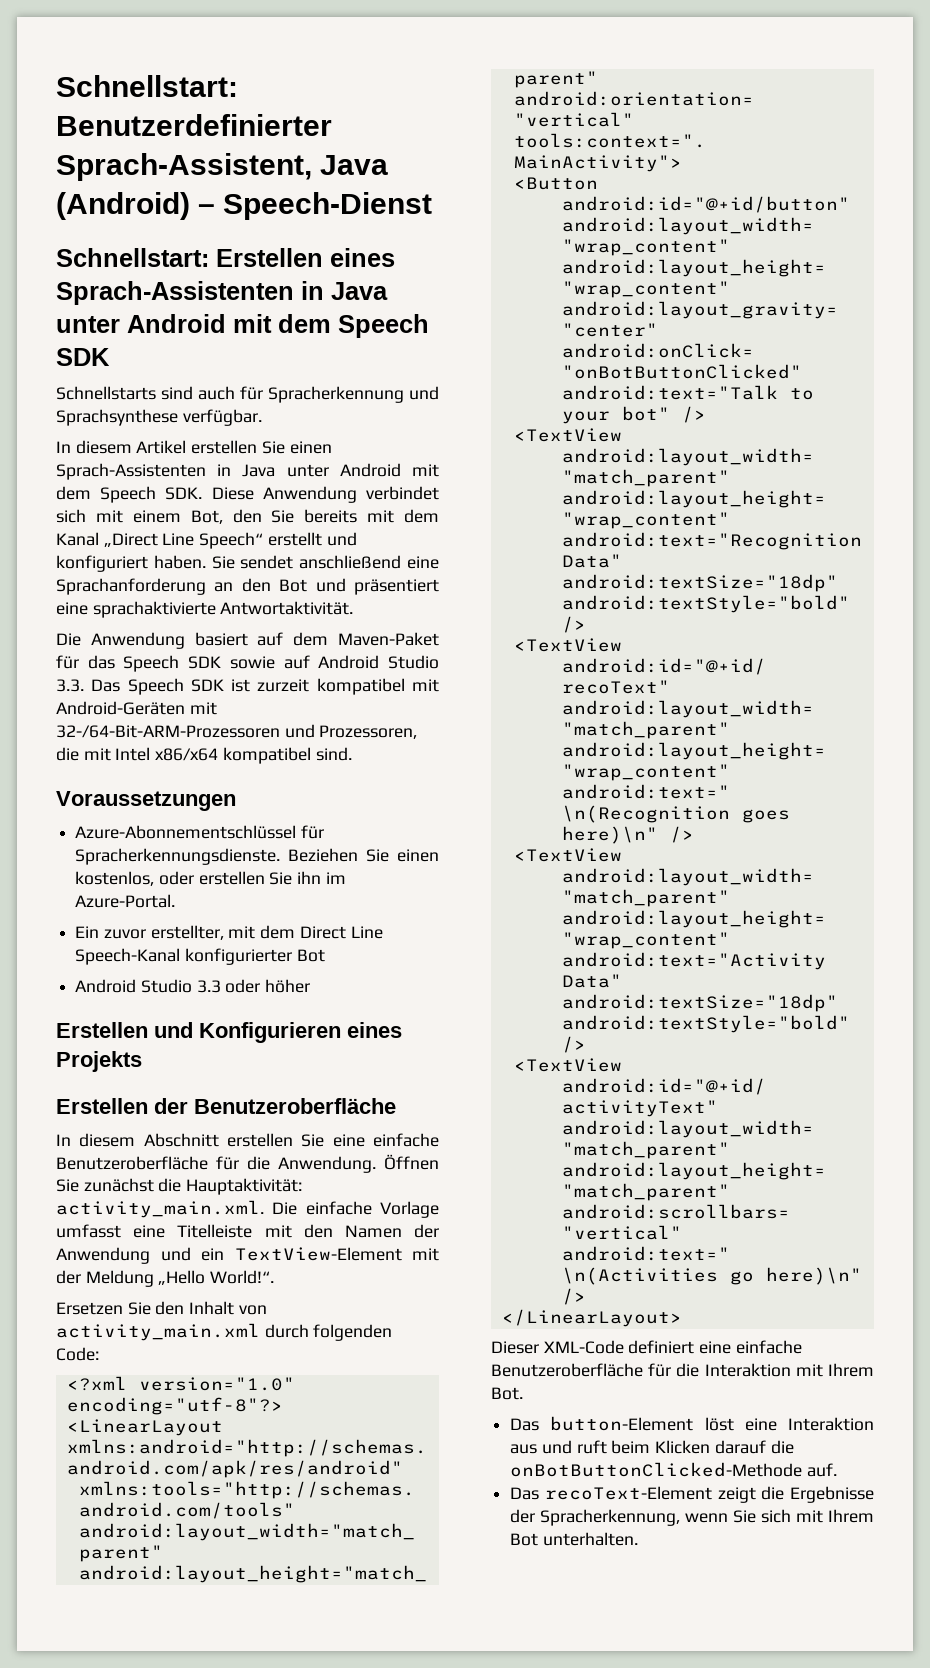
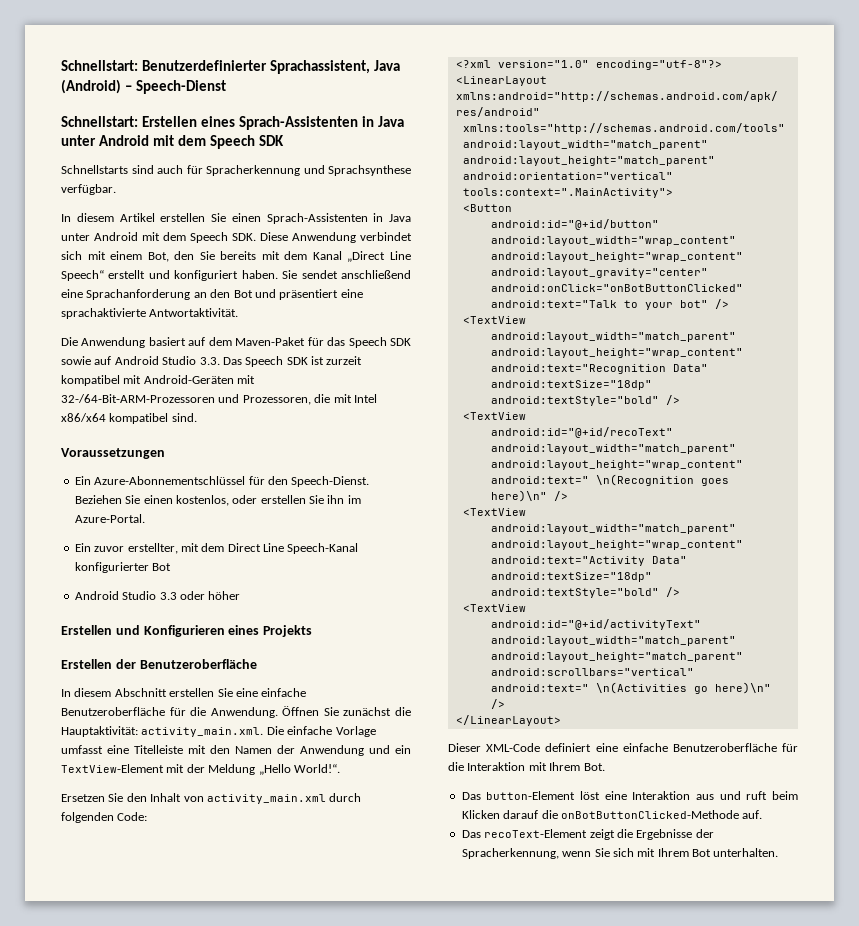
[56,153,312,181] Sprach-Assistent, -> [270,60,371,74] Sprachassistent,
(236, 801) none -> [74,476,91,485] Ein
[75,848,281,865] Spracherkennungsdienste. -> [267,476,370,487] den Speech-Dienst.

